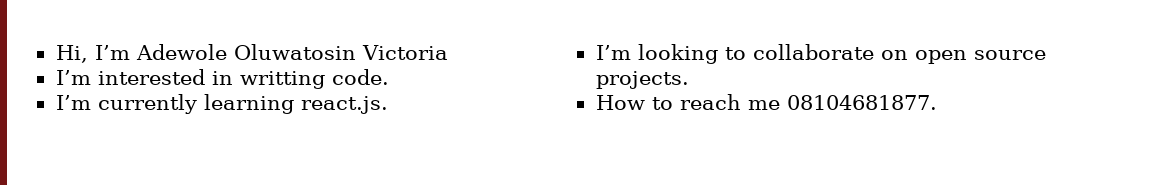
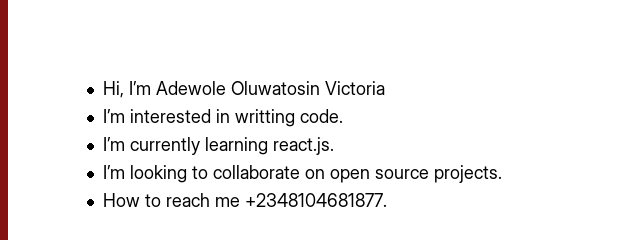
[786,95,937,110] 08104681877. -> [244,193,387,207] +2348104681877.

